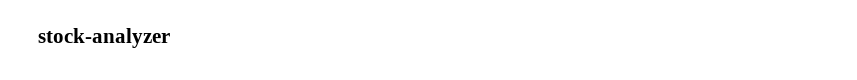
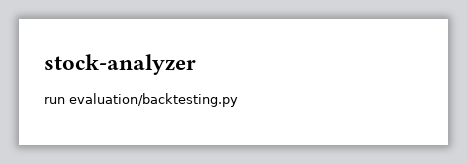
(170, 38) none -> [44,93,238,107] // run evaluation/backtesting.py

